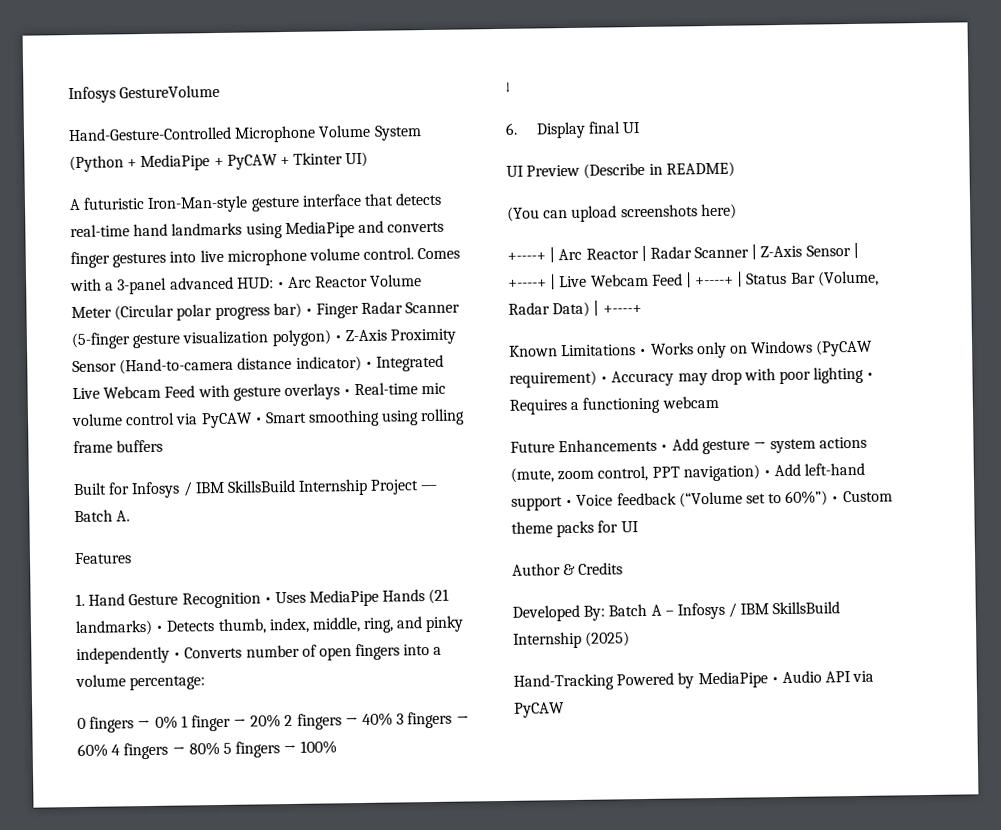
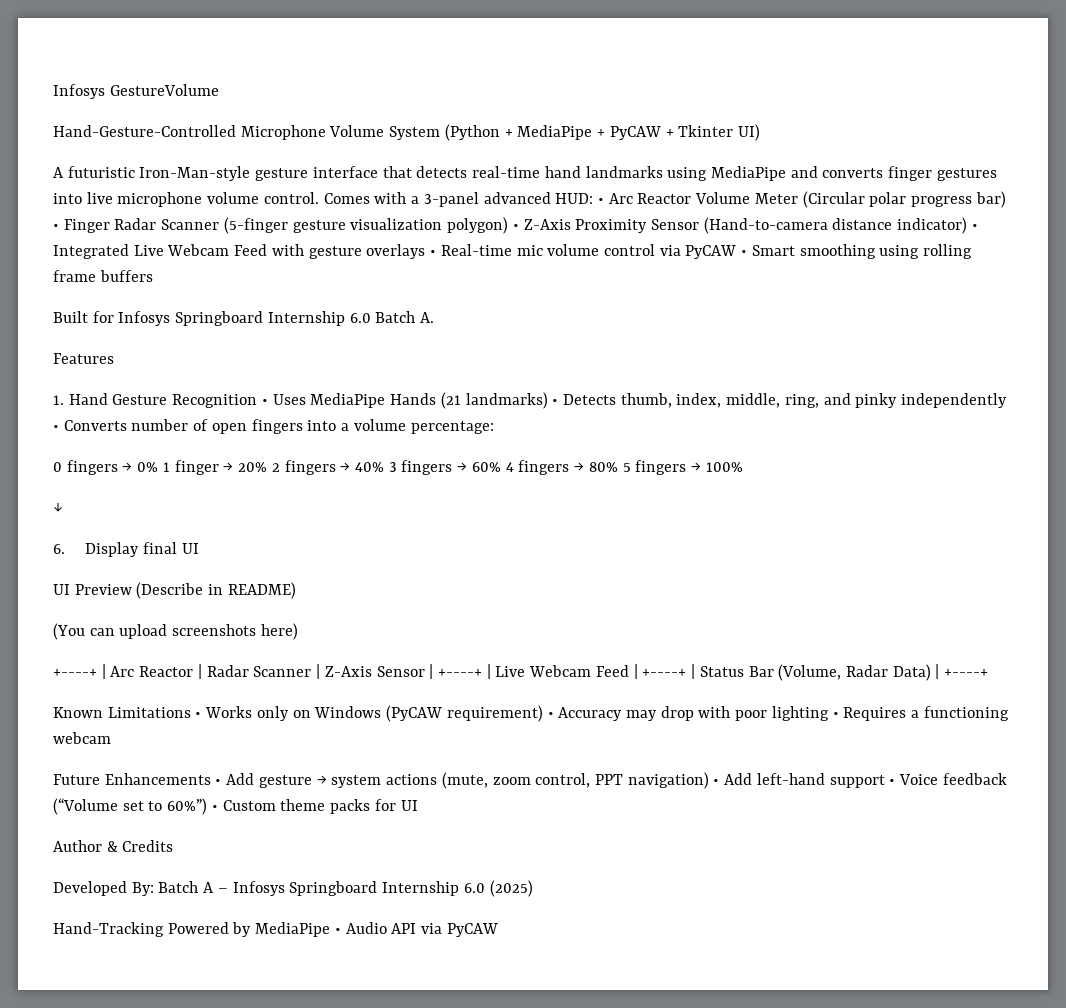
[182,478,439,497] / IBM SkillsBuild Internship Project — -> [175,311,371,326] Springboard Internship 6.0
[728,601,841,618] [513,631,582,649] / IBM SkillsBuild Internship -> [289,881,485,896] Springboard Internship 6.0

